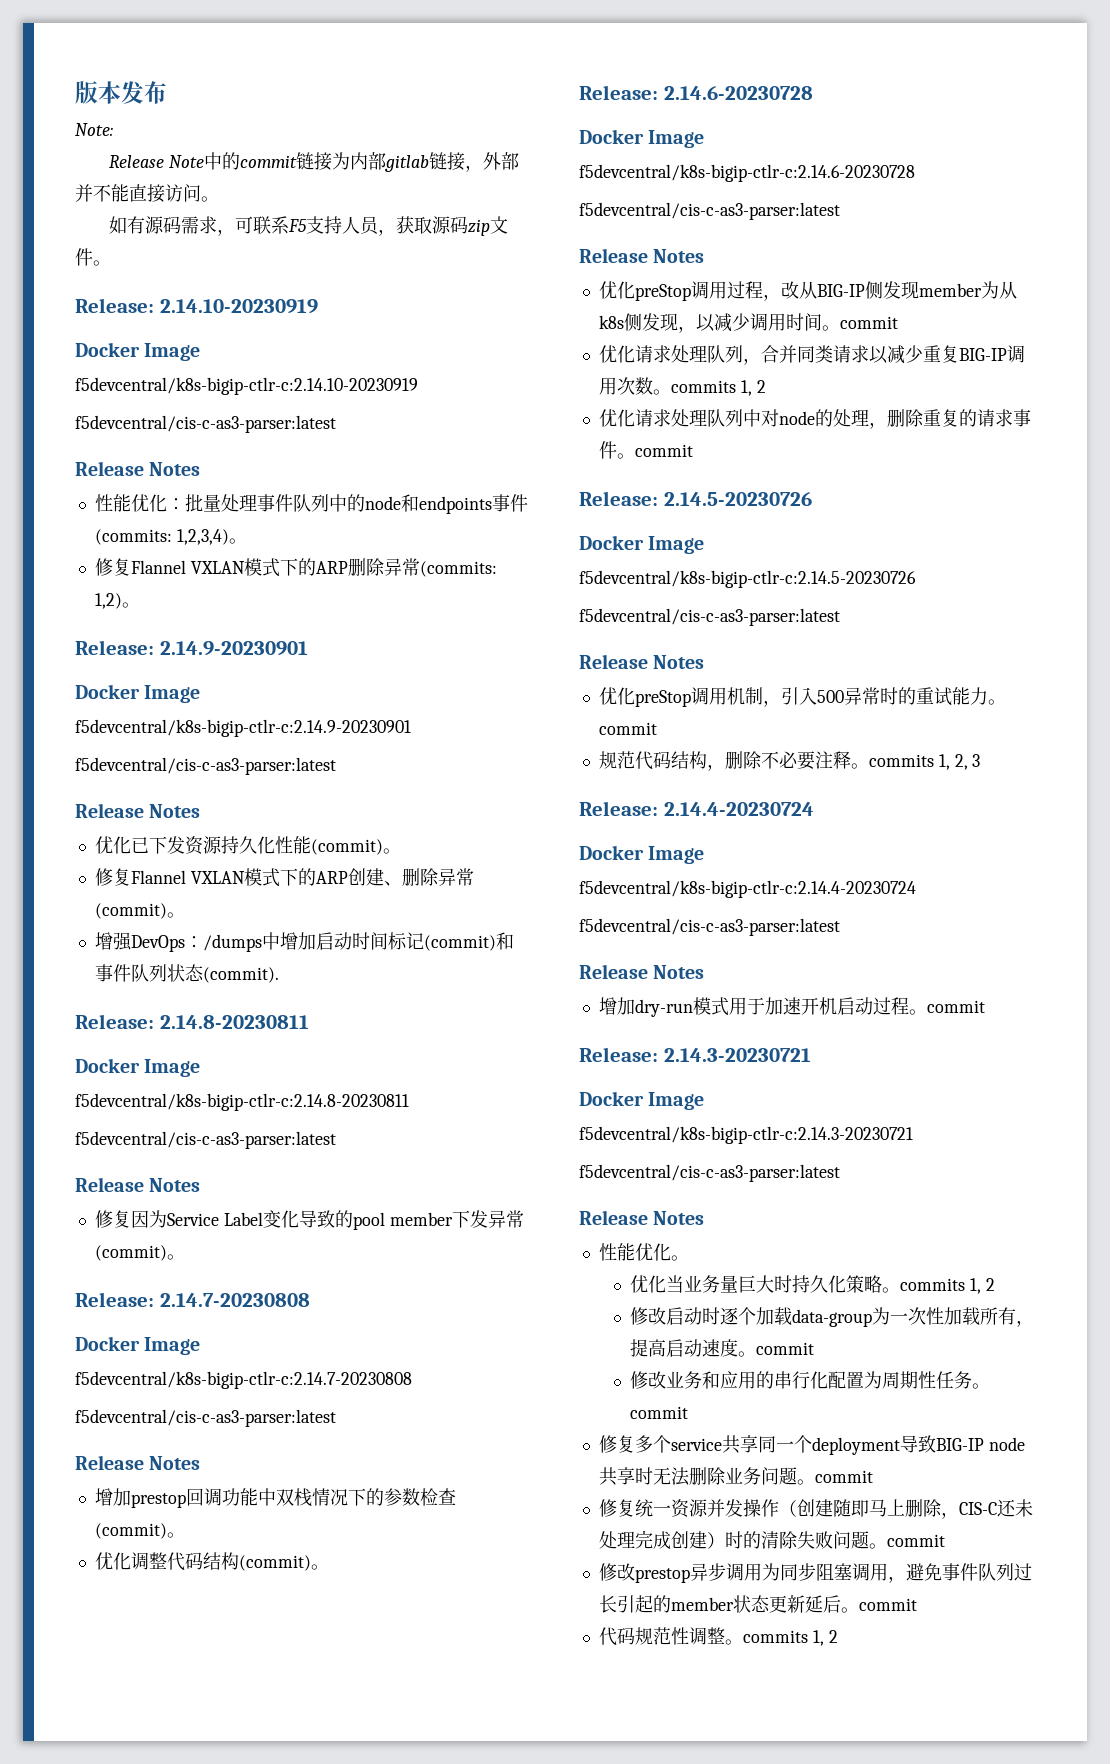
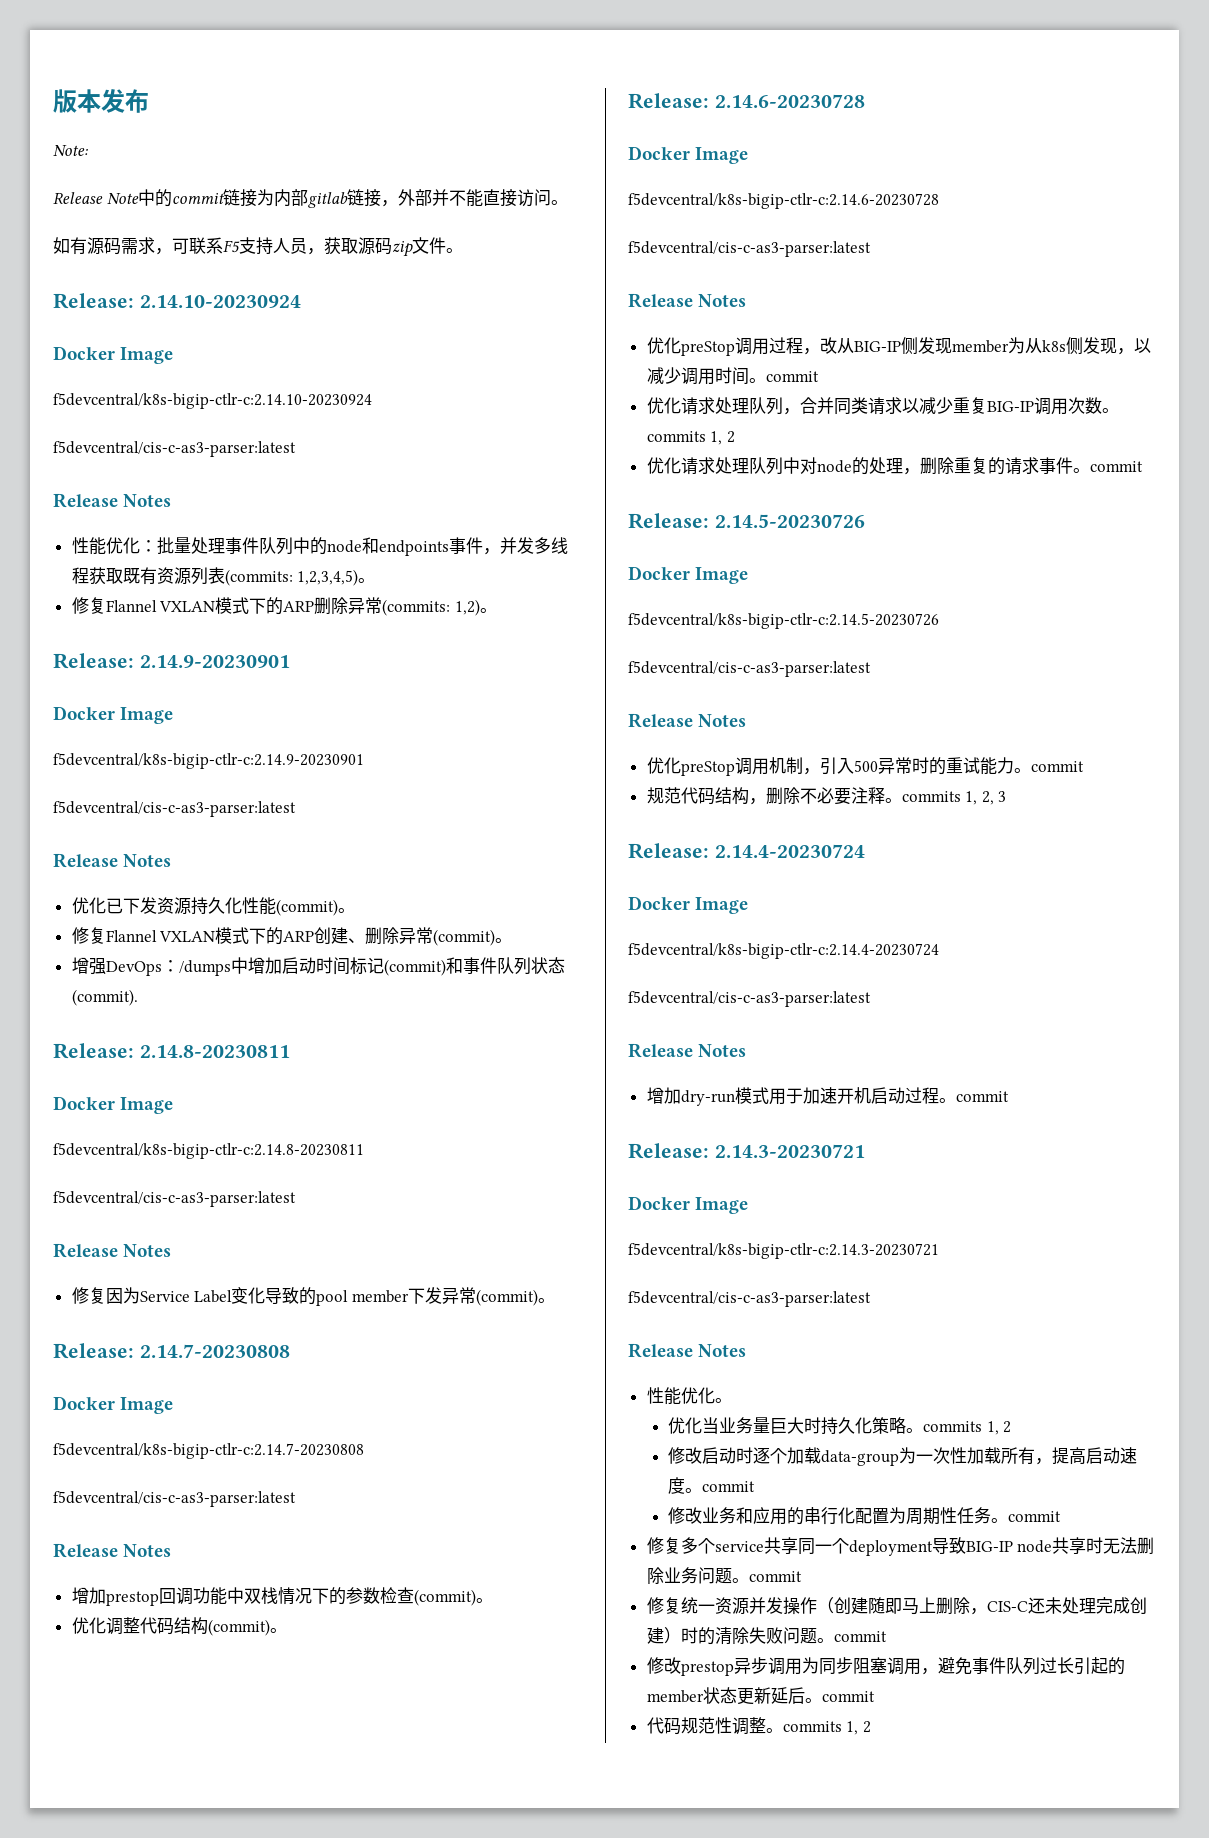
[159,299,318,314] [75,342,201,361] [75,377,418,395] 2.14.10-20230919 // Docker Image // f5devcentral/k8s-bigip-ctlr-c:2.14.10-20230919 -> [139,295,301,308] [53,346,174,364] [53,393,372,409] 2.14.10-20230924 // Docker Image // f5devcentral/k8s-bigip-ctlr-c:2.14.10-20230924
[94,529,229,545] (commits: 1,2,3,4) -> [482,537,568,555] [71,567,359,586] ，并发多线程获取既有资源列表(commits: 1,2,3,4,5)

